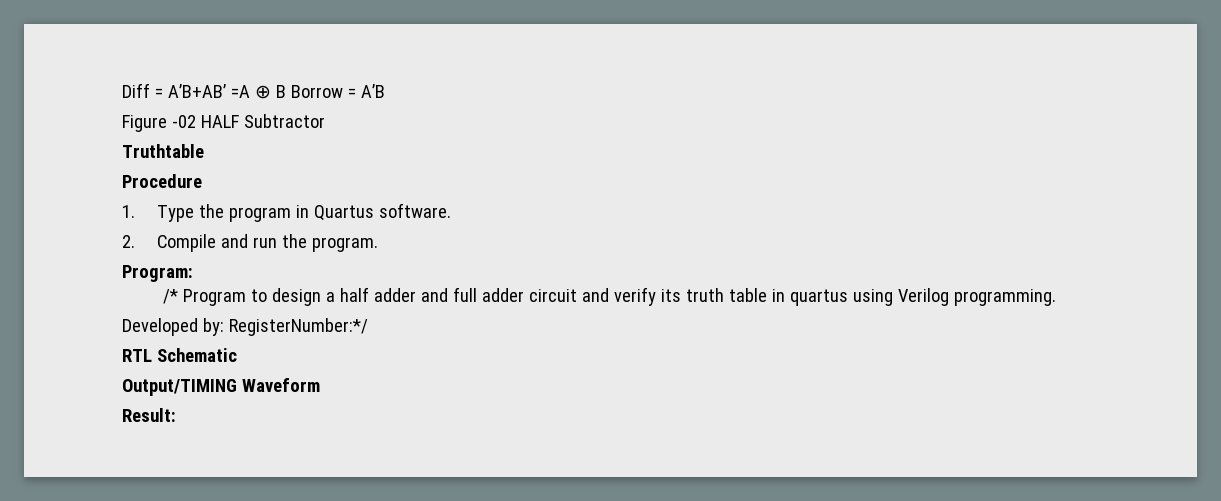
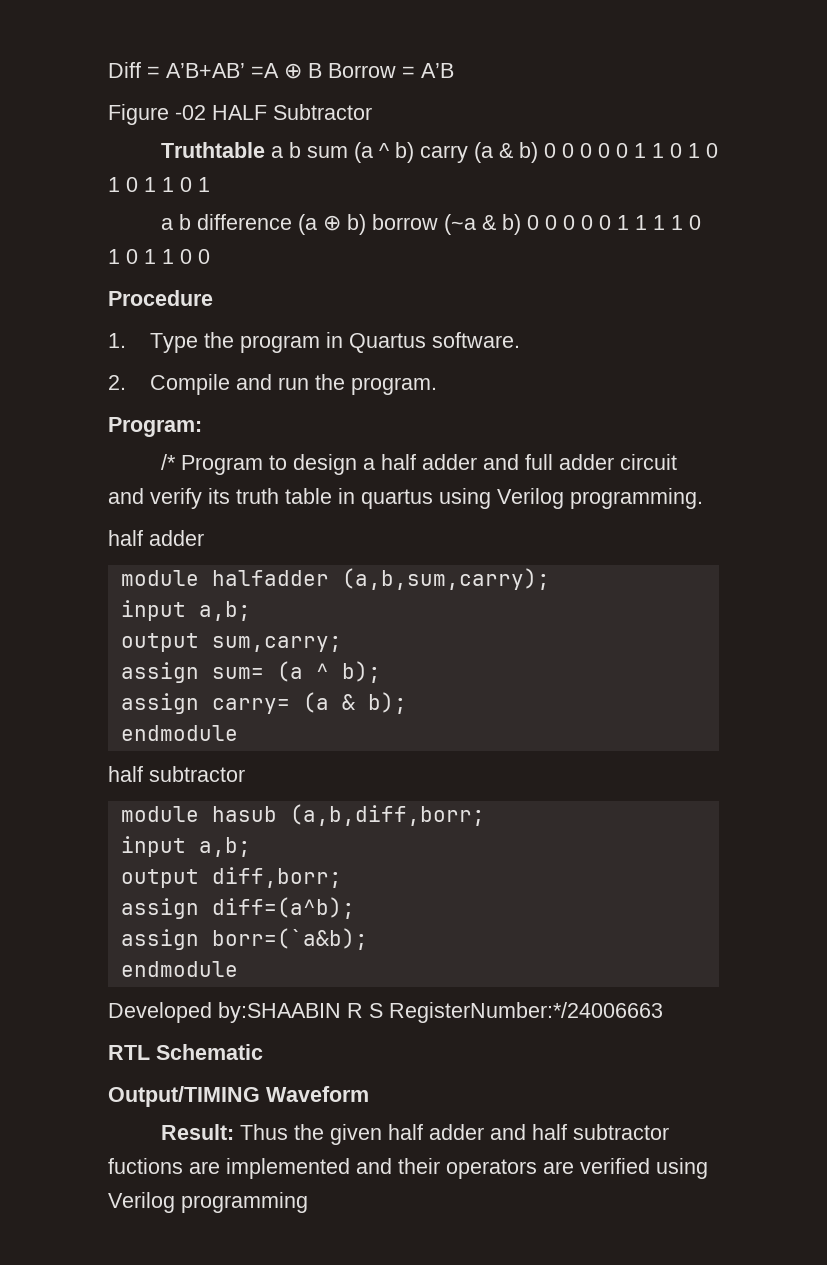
(204, 151) none -> [271,142,719,163] [108,177,210,192] [161,214,702,235] [108,249,210,264] a b sum (a ^ b) carry (a & b) 0 0 0 0 0 1 1 0 1 0 1 0 1 1 0 1 // a b difference (a ⊕ b) borrow (~a & b) 0 0 0 0 0 1 1 1 1 0 1 0 1 1 0 0
[122,318,368,336] Developed by: RegisterNumber:*/ -> [108,530,204,546] [120,568,550,590] [120,600,251,621] [120,633,342,652] [120,661,381,683] [120,692,407,714] [120,725,238,741] [108,766,245,782] [120,804,485,826] [120,836,251,857] [120,867,342,888] [120,897,355,919] [120,928,368,950] [120,961,238,977] [108,1002,663,1023] half adder // module halfadder (a,b,sum,carry); // input a,b; // output sum,carry; // assign sum= (a ^ b); // assign carry= (a & b); // endmodule // half subtractor // module hasub (a,b,diff,borr; // input a,b; // output diff,borr; // assign diff=(a^b); // assign borr=(`a&b); // endmodule // Developed by:SHAABIN R S RegisterNumber:*/24006663
(176, 415) none -> [240,1124,670,1145] [108,1158,708,1179] [108,1192,308,1213] Thus the given half adder and half subtractor fuctions are implemented and their operators are verified using Verilog programming

